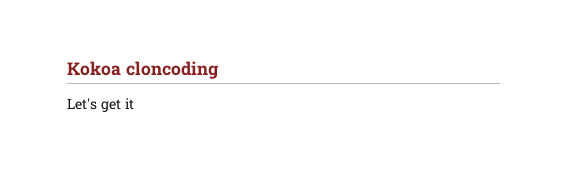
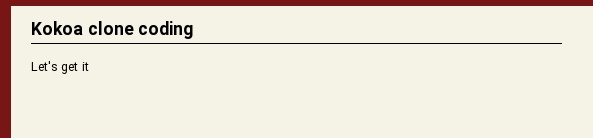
[125,61,219,79] cloncoding -> [87,21,194,39] clone coding

